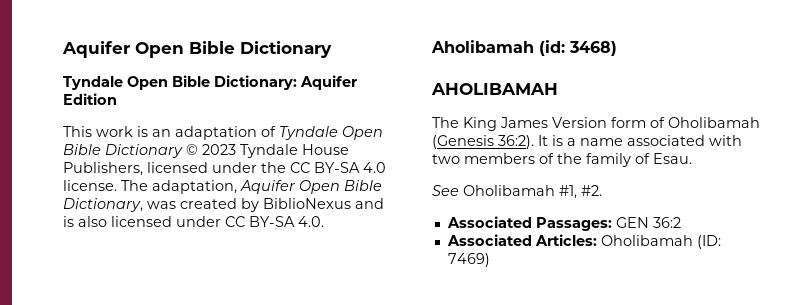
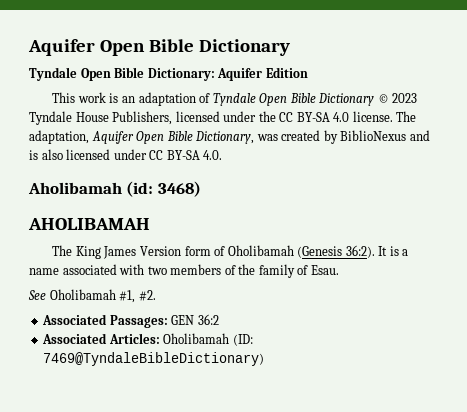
[447,253,490,267] 7469) -> [43,352,265,366] 7469@TyndaleBibleDictionary)

